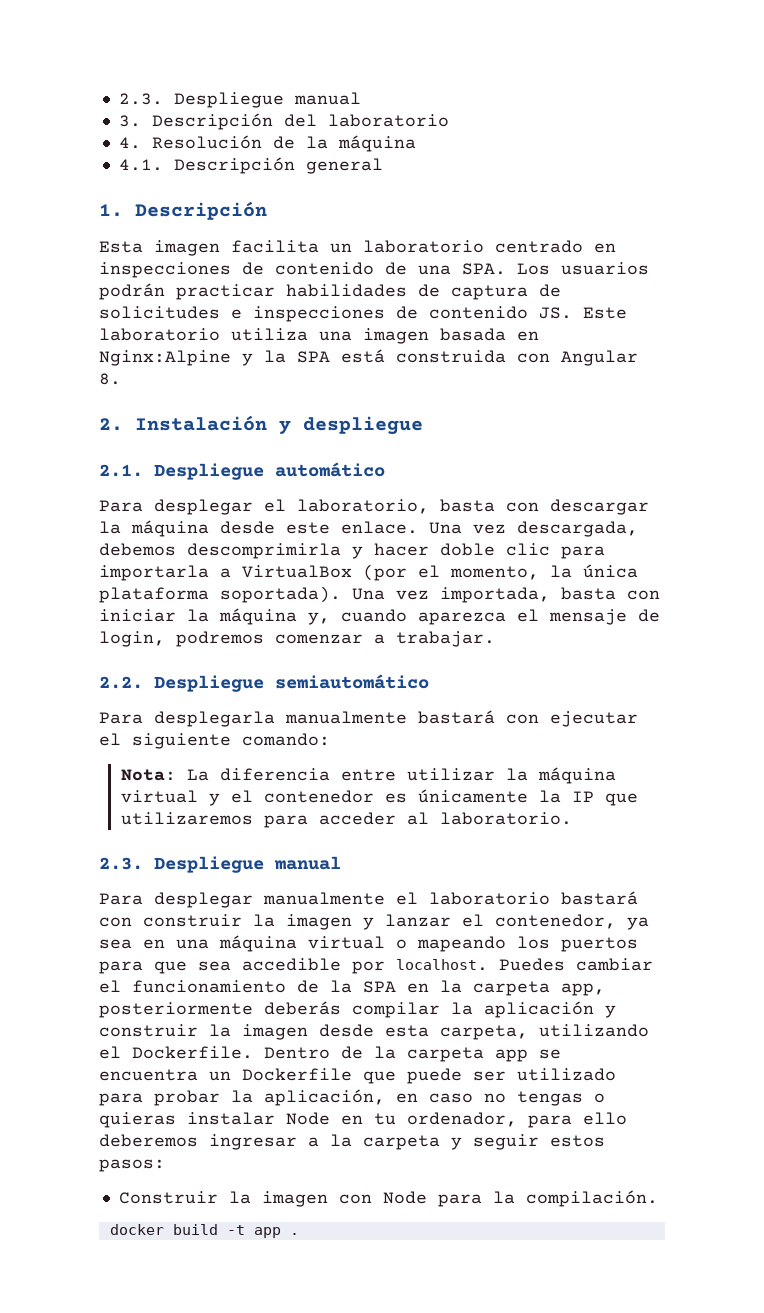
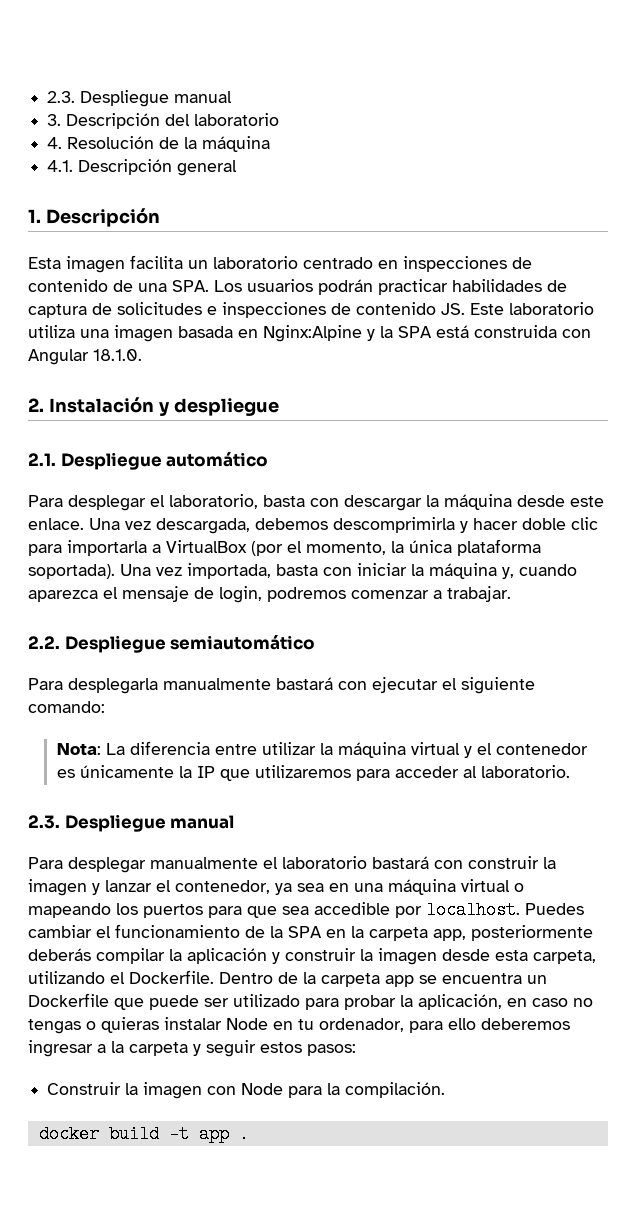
[99,373,121,385] 8. -> [93,349,142,361] 18.1.0.

